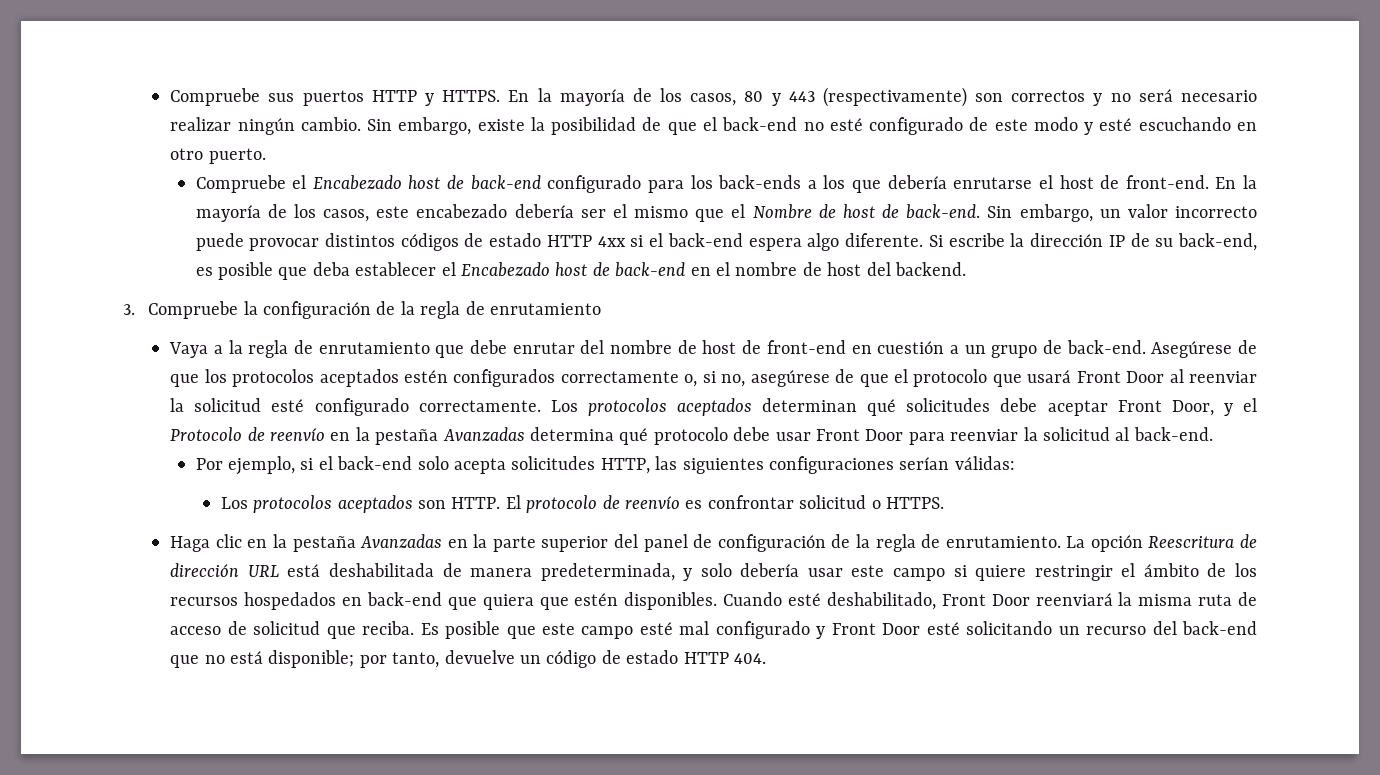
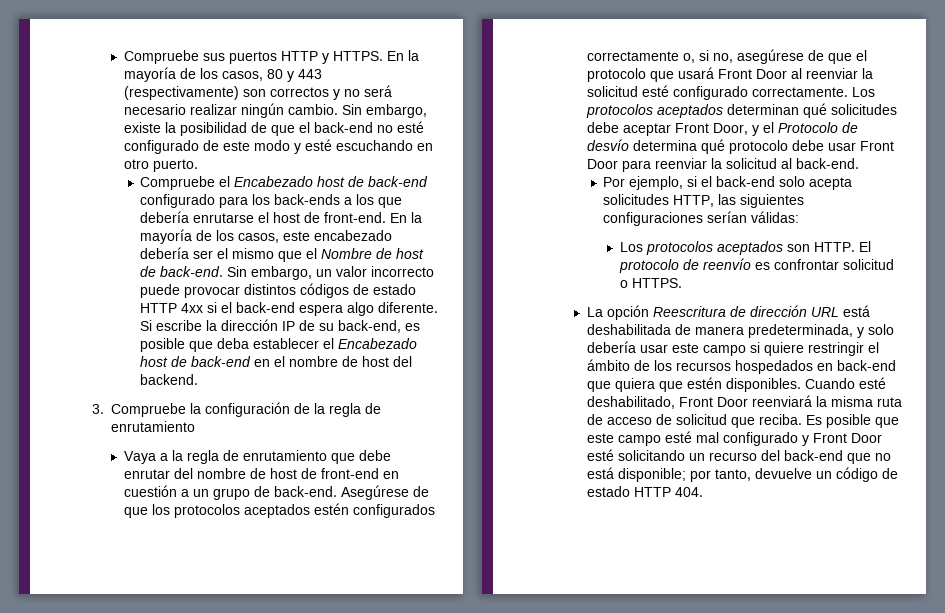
[270,427,525,445] reenvío en la pestaña Avanzadas -> [586,139,629,151] desvío
[170,534,1061,552] Haga clic en la pestaña Avanzadas en la parte superior del panel de configuración de la regla de enrutamiento. -> (682, 283) none

